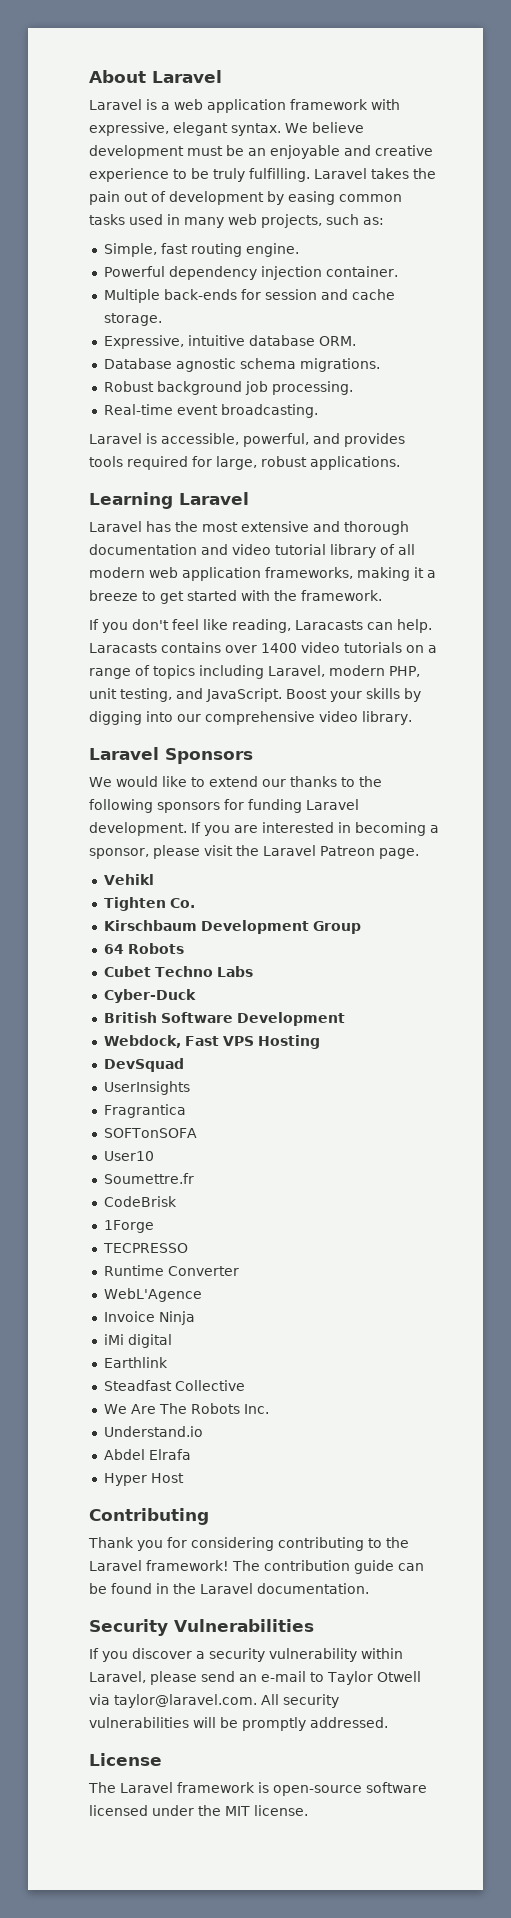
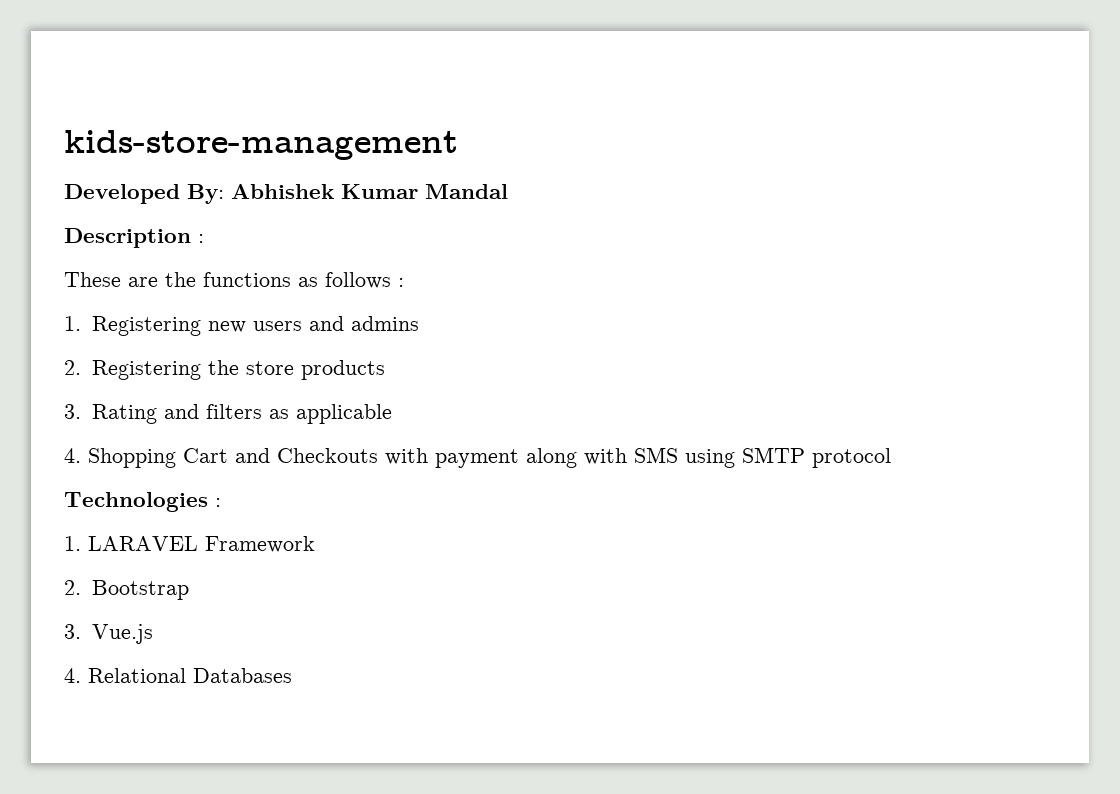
[89,70,222,83] [89,99,400,113] [89,122,364,136] [89,145,433,159] [89,168,436,182] [89,191,402,205] [89,214,384,228] [103,243,299,257] [103,266,398,280] [103,289,395,303] [103,313,162,326] [103,335,356,349] [103,358,380,372] [103,381,353,395] [103,404,318,418] [89,433,405,447] [89,456,400,470] [89,492,249,509] [89,521,409,535] [89,544,415,558] [89,567,436,581] [89,590,382,604] [89,619,432,633] [89,642,437,653] [89,665,420,679] [89,688,421,702] [89,711,412,725] [89,747,253,764] [89,776,382,787] [89,799,359,813] [89,822,439,836] [89,845,419,859] [103,874,154,885] [103,897,195,911] [103,920,361,934] [103,943,184,954] [103,966,253,977] [103,989,196,1003] [103,1012,345,1026] [103,1035,320,1049] [103,1058,184,1072] [103,1081,190,1095] [103,1104,186,1118] [103,1128,197,1138] [103,1151,154,1161] [103,1173,194,1184] [103,1196,177,1207] [103,1220,154,1233] [102,1243,188,1253] [103,1265,239,1276] [103,1288,202,1302] [103,1311,195,1325] [103,1334,172,1348] [103,1357,168,1368] [103,1380,245,1391] [103,1403,269,1414] [103,1426,203,1437] [103,1449,191,1460] [103,1473,184,1486] [89,1508,209,1525] [88,1537,409,1551] [89,1560,424,1574] [89,1583,369,1594] [89,1619,314,1636] [89,1648,403,1662] [89,1671,421,1685] [89,1694,339,1708] [89,1717,388,1731] [89,1753,162,1766] [88,1782,427,1796] [89,1805,308,1816] About Laravel // Laravel is a web application framework with expressive, elegant syntax. We believe development must be an enjoyable and creative experience to be truly fulfilling. Laravel takes the pain out of development by easing common tasks used in many web projects, such as: // Simple, fast routing engine. // Powerful dependency injection container. // Multiple back-ends for session and cache storage. // Expressive, intuitive database ORM. // Database agnostic schema migrations. // Robust background job processing. // Real-time event broadcasting. // Laravel is accessible, powerful, and provides tools required for large, robust applications. // Learning Laravel // Laravel has the most extensive and thorough documentation and video tutorial library of all modern web application frameworks, making it a breeze to get started with the framework. // If you don't feel like reading, Laracasts can help. Laracasts contains over 1400 video tutorials on a range of topics including Laravel, modern PHP, unit testing, and JavaScript. Boost your skills by digging into our comprehensive video library. // Laravel Sponsors // We would like to extend our thanks to the following sponsors for funding Laravel development. If you are interested in becoming a sponsor, please visit the Laravel Patreon page. // Vehikl // Tighten Co. // Kirschbaum Development Group // 64 Robots // Cubet Techno Labs // Cyber-Duck // British Software Development // Webdock, Fast VPS Hosting // DevSquad // UserInsights // Fragrantica // SOFTonSOFA // User10 // Soumettre.fr // CodeBrisk // 1Forge // TECPRESSO // Runtime Converter // WebL'Agence // Invoice Ninja // iMi digital // Earthlink // Steadfast Collective // We Are The Robots Inc. // Understand.io // Abdel Elrafa // Hyper Host // Contributing // Thank you for considering contributing to the Laravel framework! The contribution guide can be found in the Laravel documentation. // Security Vulnerabilities // If you discover a security vulnerability within Laravel, please send an e-mail to Taylor Otwell via taylor@laravel.com. All security vulnerabilities will be promptly addressed. // License // The Laravel framework is open-source software licensed under the MIT license. -> [64,130,458,160] [64,184,508,204] [64,228,204,248] [64,272,404,289] [64,316,419,336] [64,360,385,380] [64,404,392,424] [64,447,891,468] [64,492,221,512] [64,536,315,553] [64,580,189,600] [64,624,153,644] [64,668,292,683] kids-store-management // Developed By: Abhishek Kumar Mandal // Description : // These are the functions as follows : // 1. Registering new users and admins // 2. Registering the store products // 3. Rating and filters as applicable // 4. Shopping Cart and Checkouts with payment along with SMS using SMTP protocol // Technologies : // 1. LARAVEL Framework // 2. Bootstrap // 3. Vue.js // 4. Relational Databases

